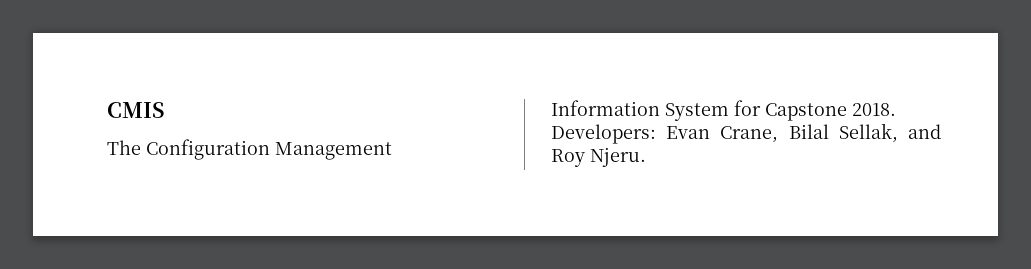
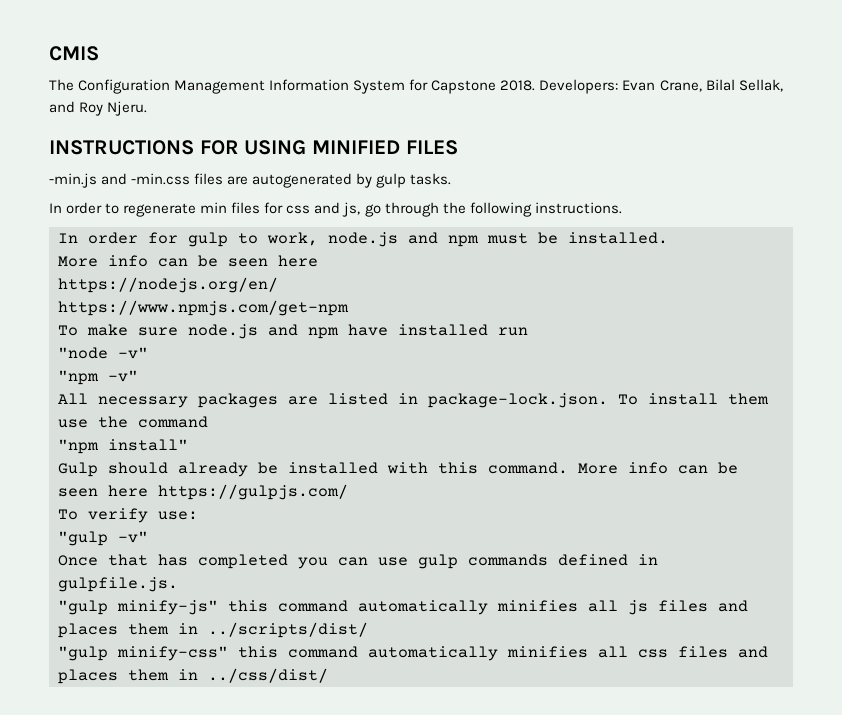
(646, 157) none -> [49,140,458,155] [49,173,452,188] [49,202,622,217] [58,232,668,247] [58,255,318,267] [58,277,278,293] [58,300,349,316] [58,324,528,339] [58,347,148,359] [58,370,138,385] [58,393,769,408] [58,416,208,428] [58,439,188,454] [58,462,738,477] [58,484,348,500] [58,508,198,523] [58,531,148,546] [58,554,658,569] [58,577,178,592] [58,600,748,615] [58,622,368,638] [58,646,768,661] [58,668,328,684] // INSTRUCTIONS FOR USING MINIFIED FILES // -min.js and -min.css files are autogenerated by gulp tasks. // In order to regenerate min files for css and js, go through the following instructions. // In order for gulp to work, node.js and npm must be installed. // More info can be seen here // https://nodejs.org/en/ // https://www.npmjs.com/get-npm // To make sure node.js and npm have installed run // "node -v" // "npm -v" // All necessary packages are listed in package-lock.json. To install them use the command // "npm install" // Gulp should already be installed with this command. More info can be seen here https://gulpjs.com/ // To verify use: // "gulp -v" // Once that has completed you can use gulp commands defined in gulpfile.js. // "gulp minify-js" this command automatically minifies all js files and places them in ../scripts/dist/ // "gulp minify-css" this command automatically minifies all css files and places them in ../css/dist/

